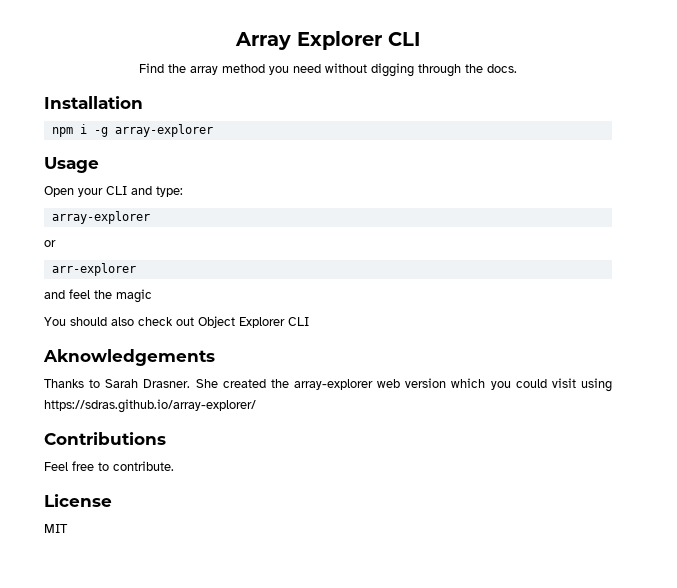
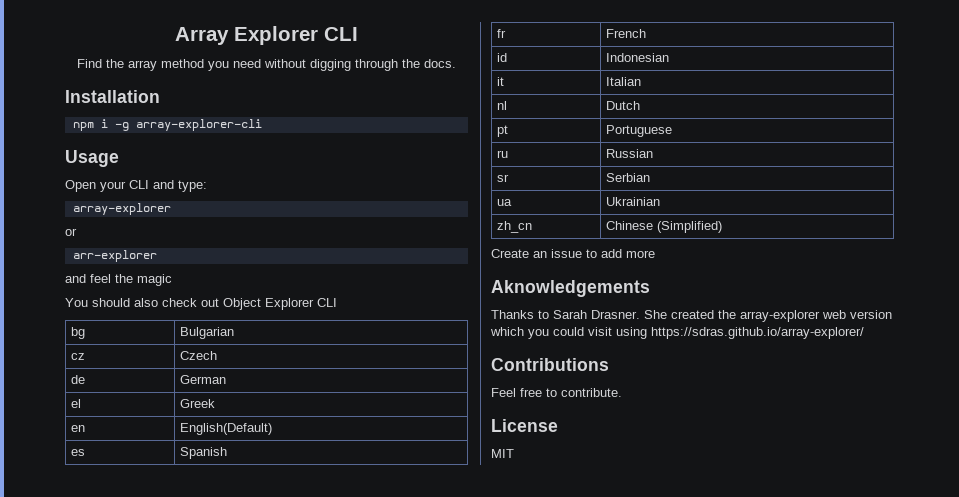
[114,124,213,137] array-explorer -> [135,119,262,131] array-explorer-cli
(309, 321) none -> [71,327,86,339] [180,327,235,339] [71,353,86,360] [180,351,218,360] [71,375,86,384] [180,375,227,384] [71,399,82,408] [180,399,216,408] [71,425,86,432] [180,423,273,435] [71,449,86,456] [180,447,228,459] [497,29,507,38] [606,29,647,38] [497,53,508,62] [606,53,670,62] [497,77,505,86] [606,77,642,86] [497,101,508,110] [606,101,641,110] [497,125,509,137] [606,125,673,137] [497,150,509,158] [606,149,654,158] [497,174,510,182] [606,173,651,182] [497,199,513,206] [606,197,661,206] [497,221,533,233] [606,221,723,233] [491,249,655,258] // bg | Bulgarian // cz | Czech // de | German // el | Greek // en | English(Default) // es | Spanish // fr | French // id | Indonesian // it | Italian // nl | Dutch // pt | Portuguese // ru | Russian // sr | Serbian // ua | Ukrainian // zh_cn | Chinese (Simplified) // Create an issue to add more

